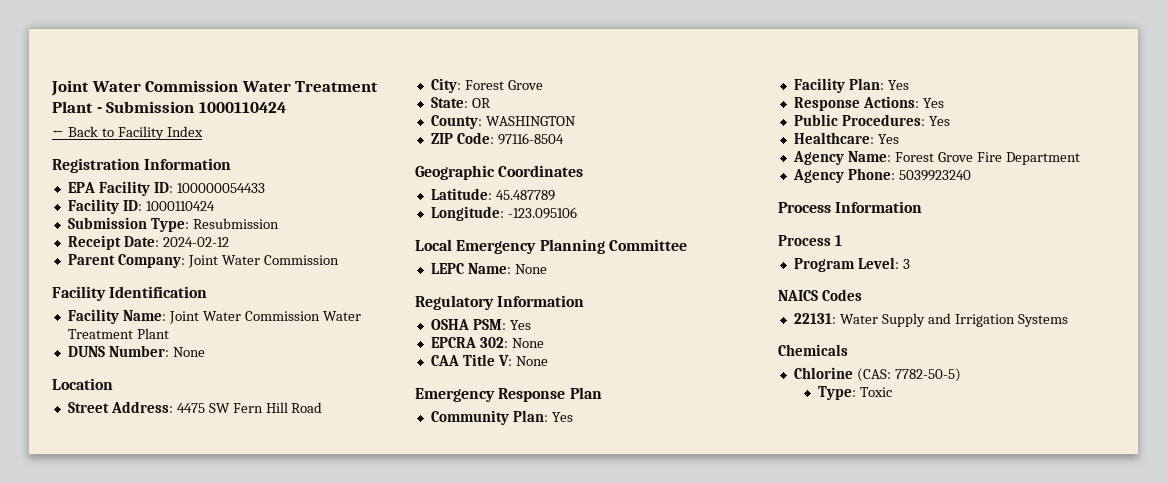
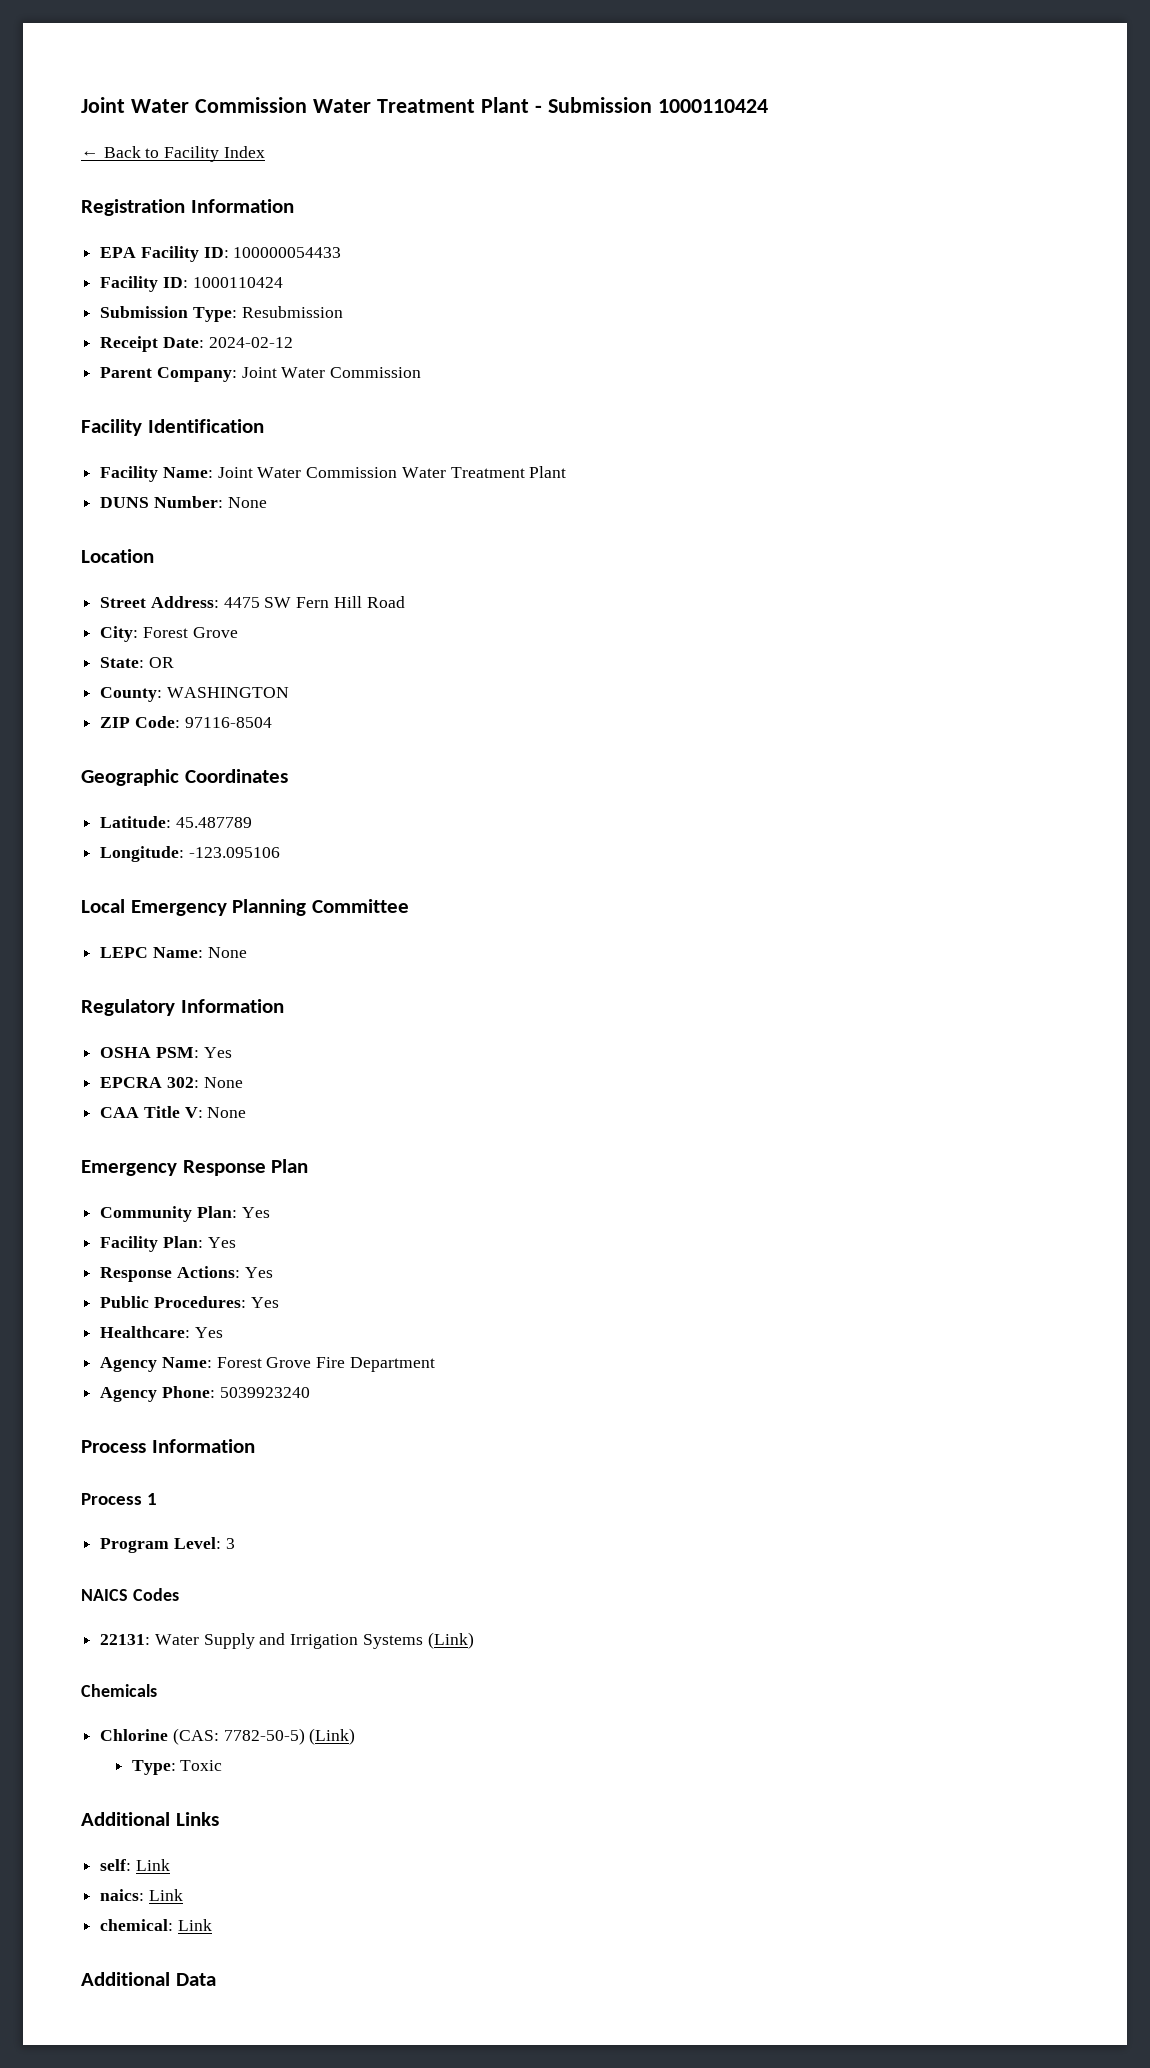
(1068, 320) none -> [427,1632,474,1649] (Link)
(961, 375) none -> [309,1728,356,1745] (Link)
(892, 392) none -> [81,1812,219,1826] [100,1859,170,1871] [100,1889,183,1901] [100,1919,212,1931] [81,1972,216,1986] // Additional Links // self: Link // naics: Link // chemical: Link // Additional Data

